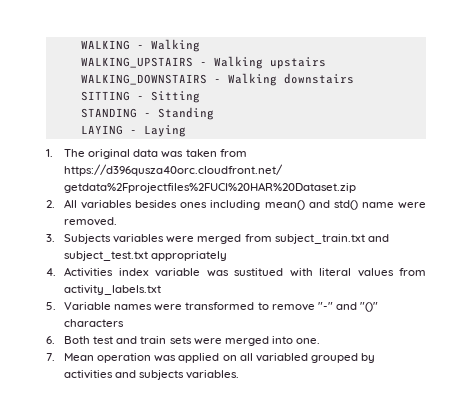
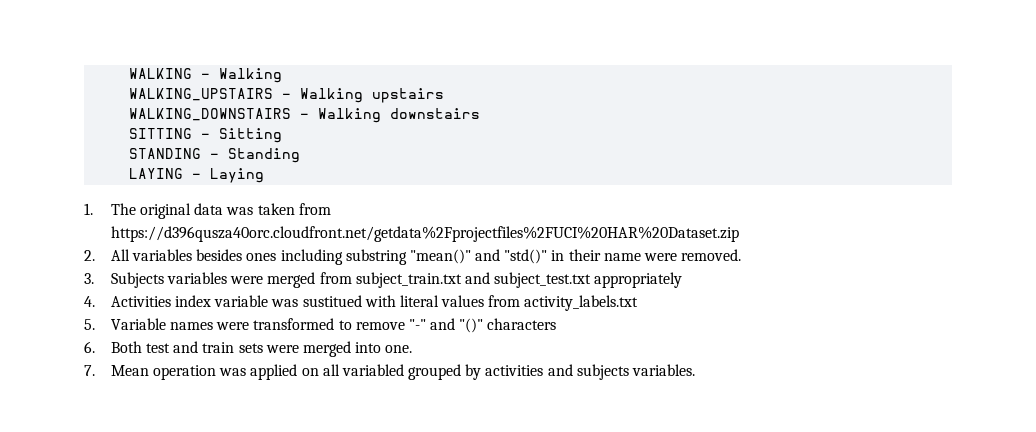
[264,200,358,210] mean() and std() -> [345,249,601,265] substring "mean()" and "std()" in their

